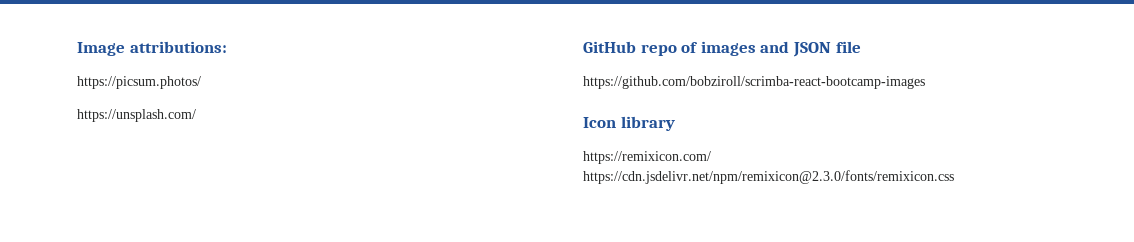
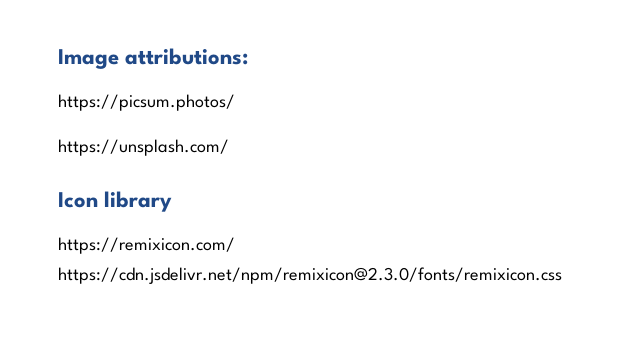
[583,41,861,57] [583,76,925,89] // GitHub repo of images and JSON file // https://github.com/bobziroll/scrimba-react-bootcamp-images -> (229, 147) none

